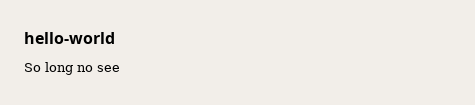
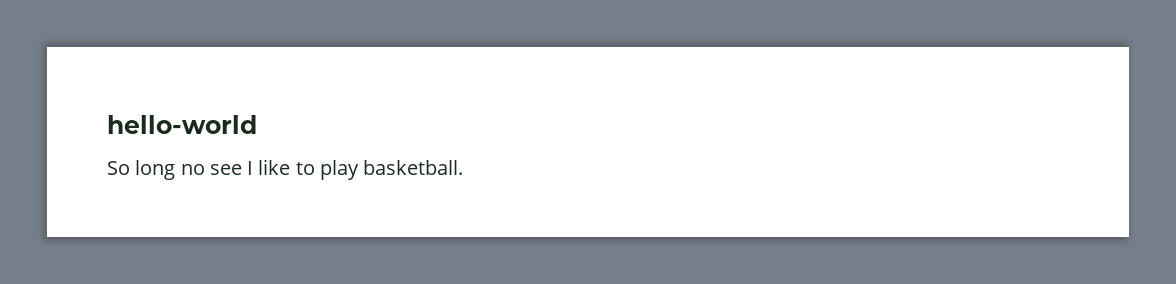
(120, 68) none -> [247,159,464,180] I like to play basketball.

